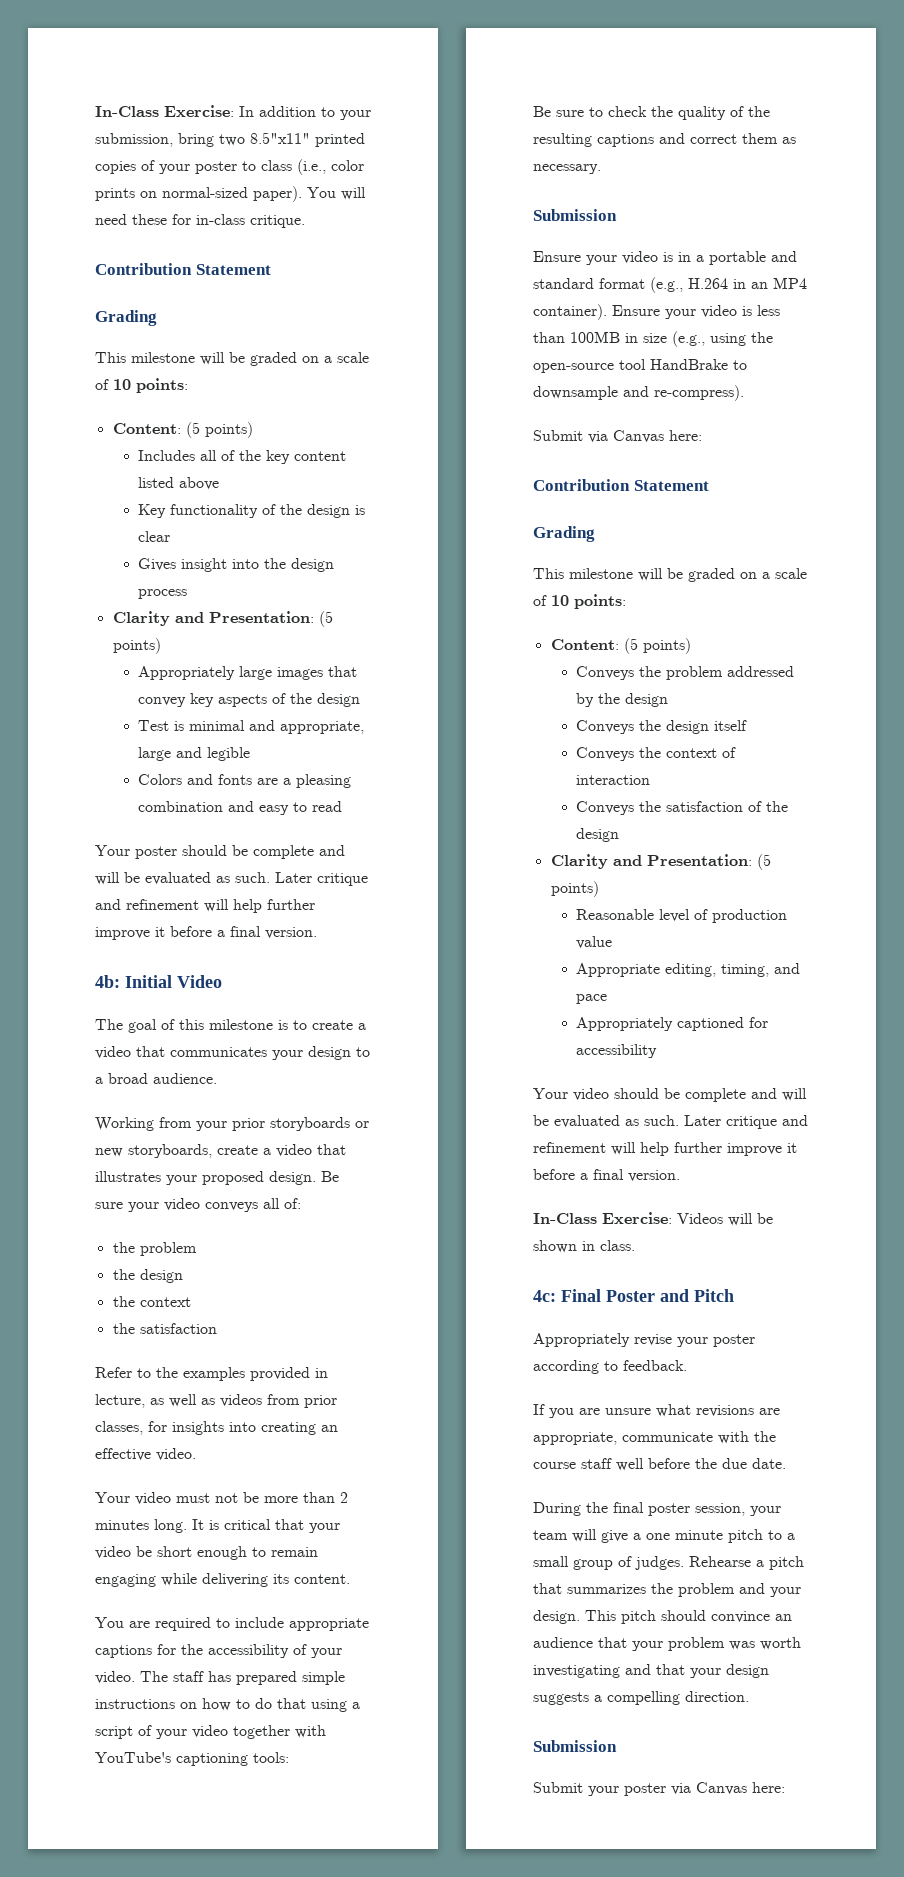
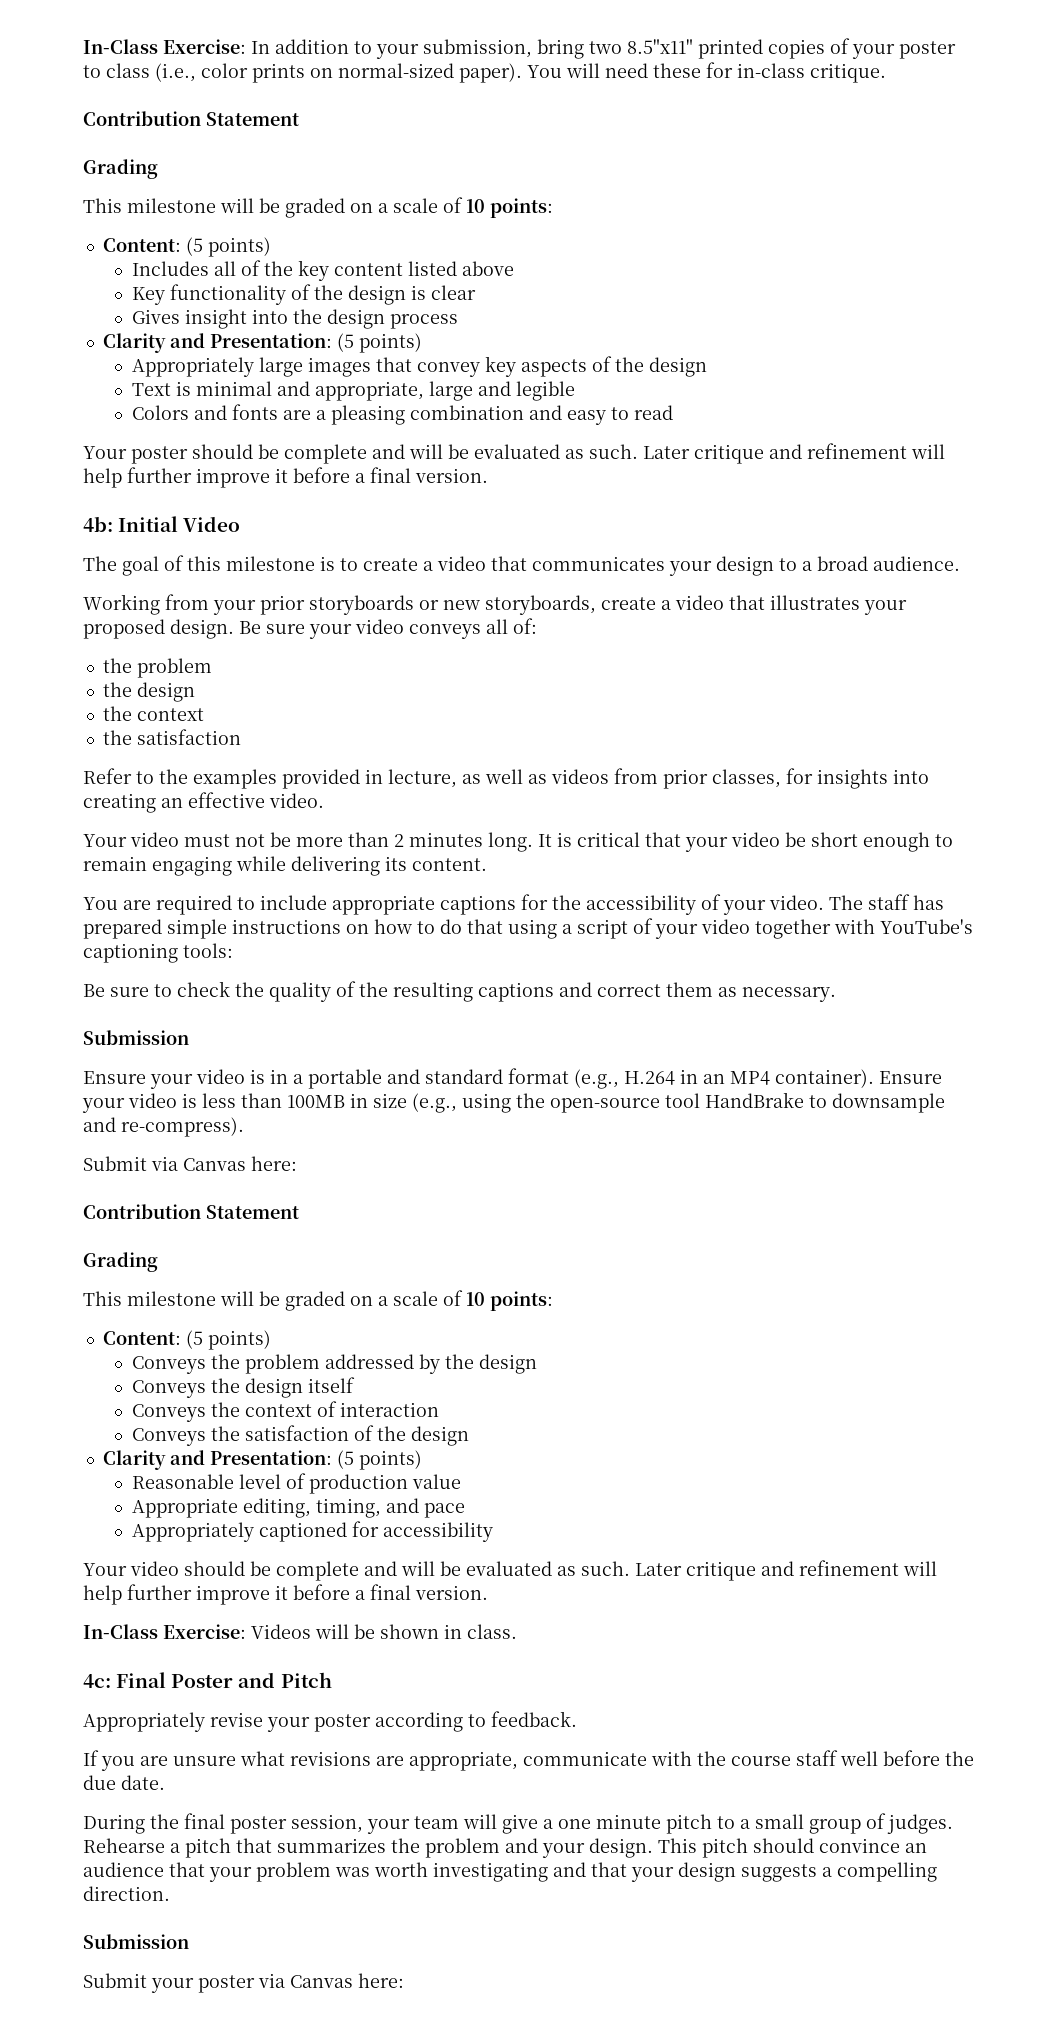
[137,720,169,731] Test -> [131,383,171,396] Text

